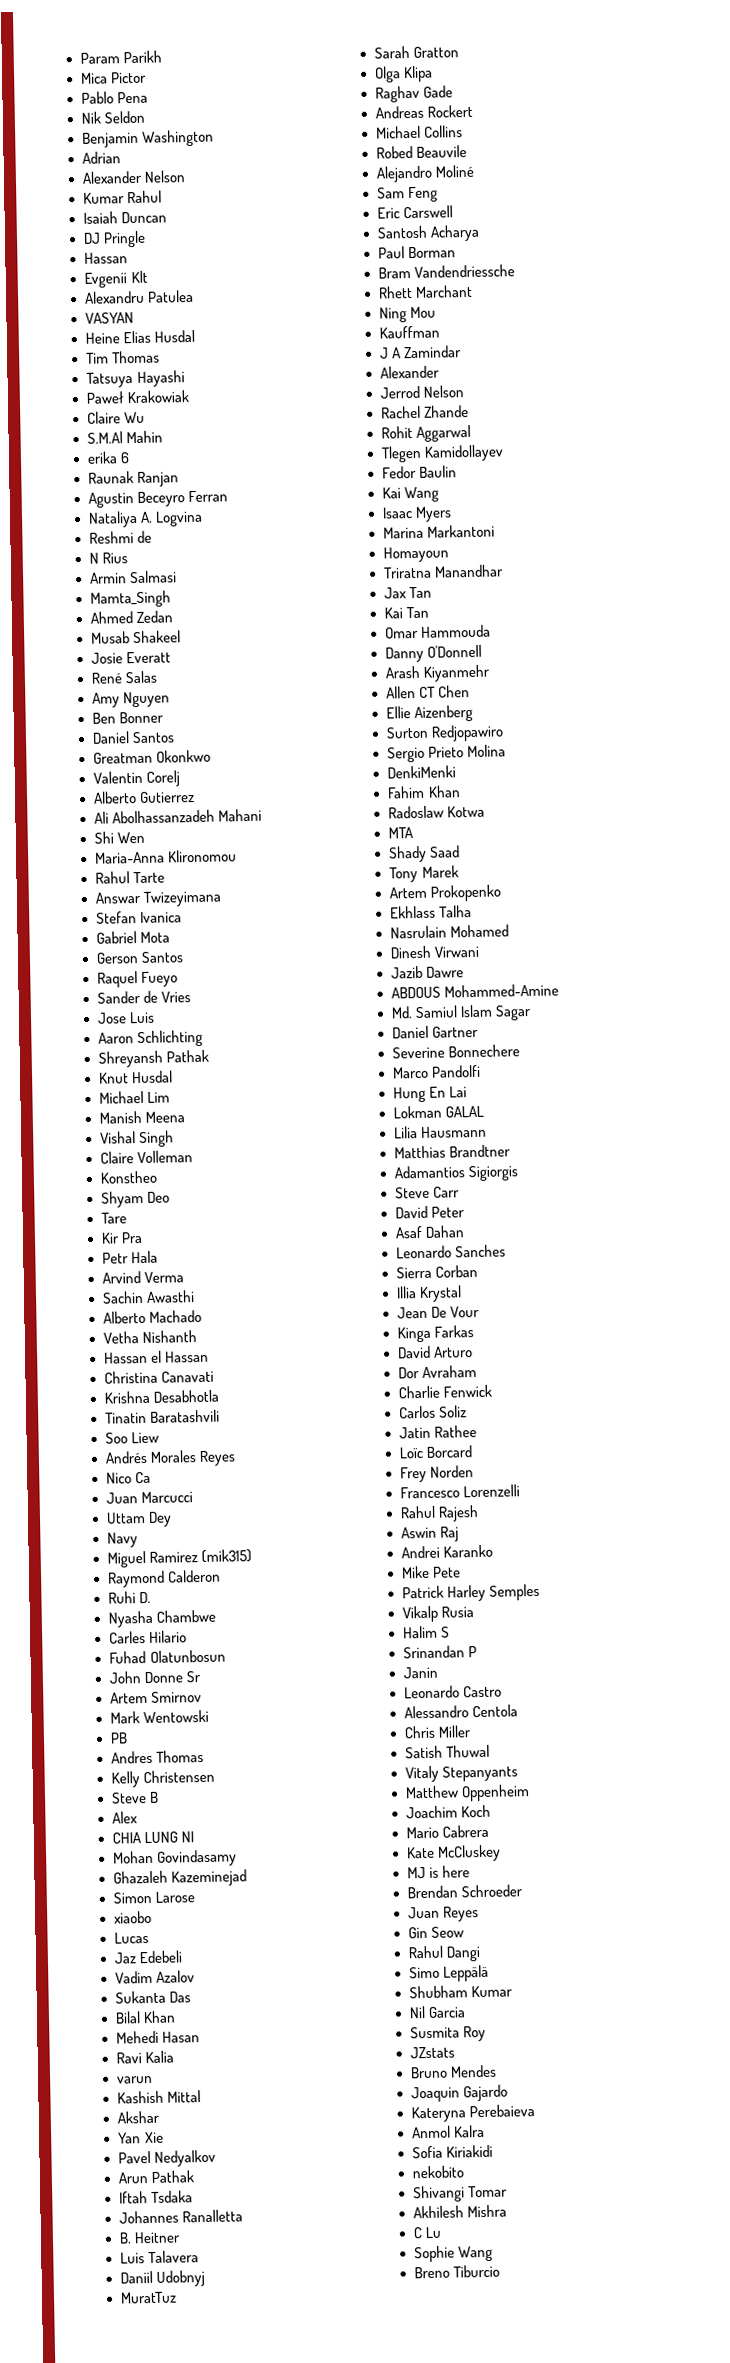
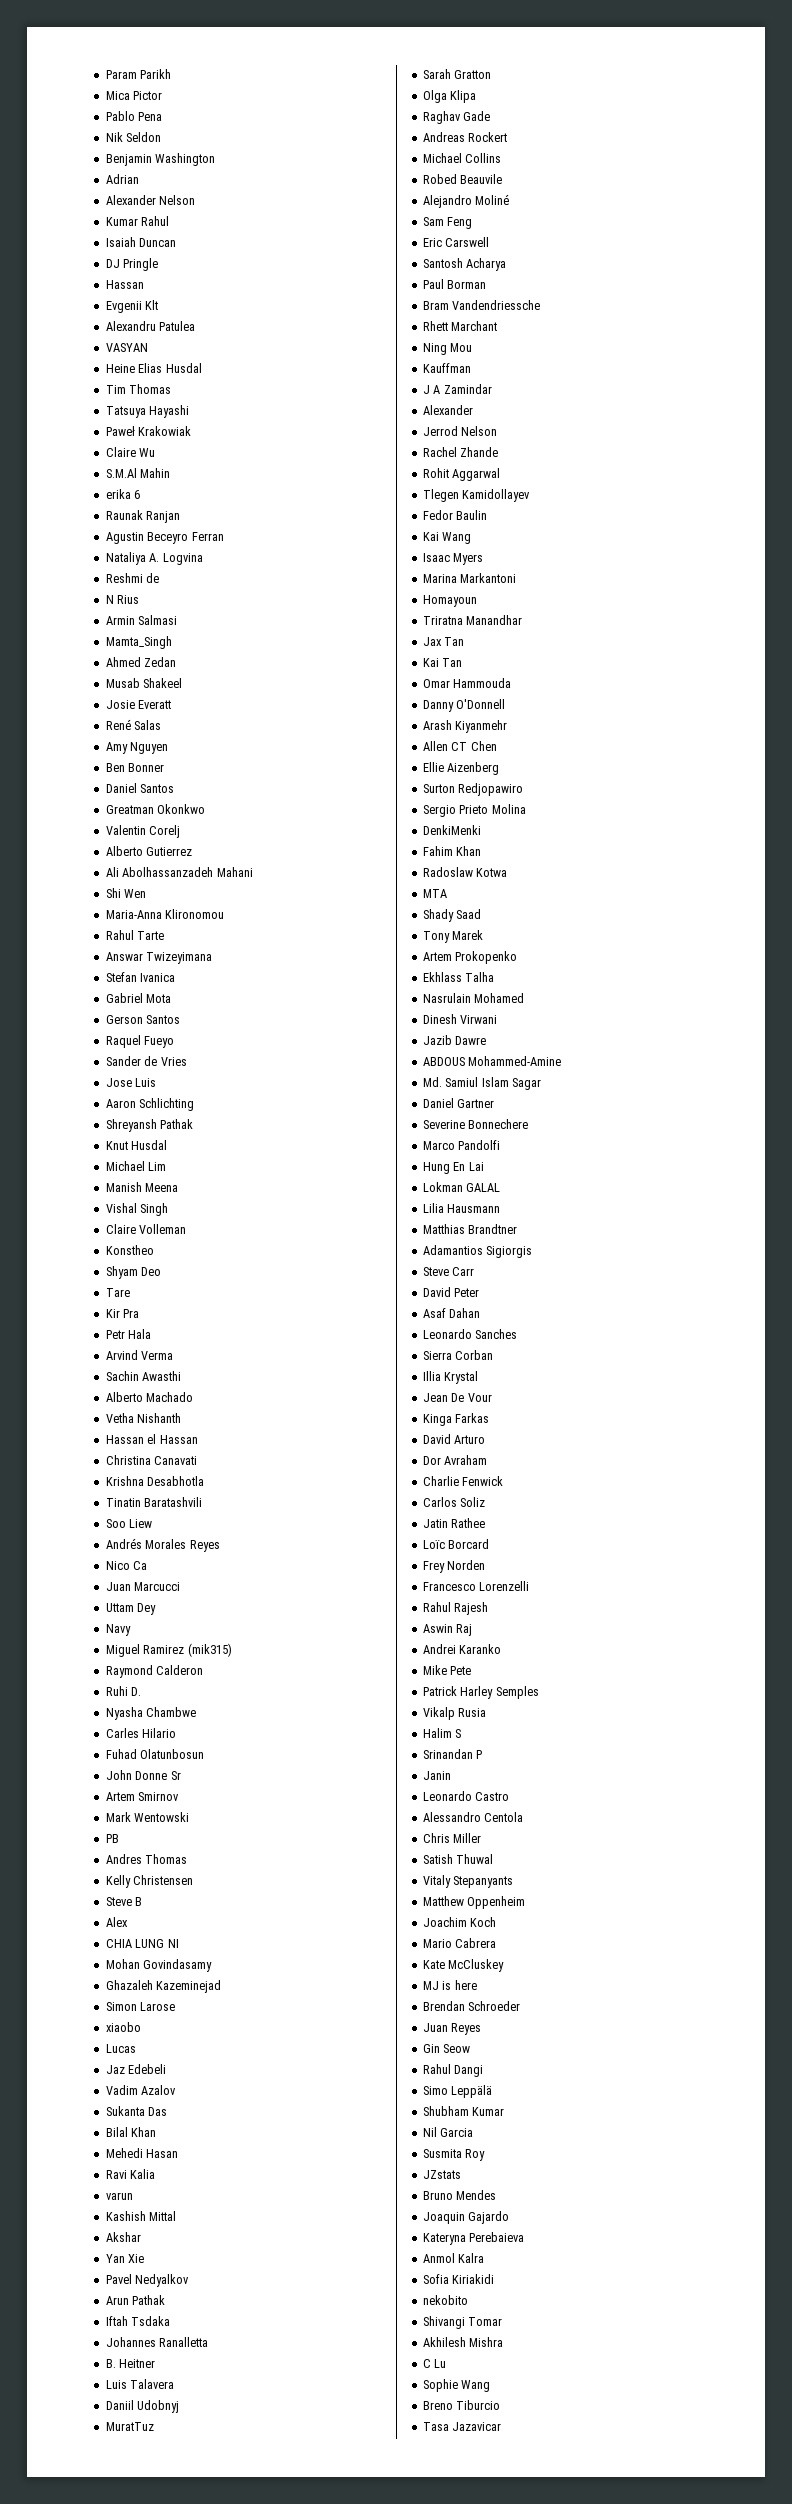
(500, 2271) none -> [422,2422,502,2431] // Tasa Jazavicar

